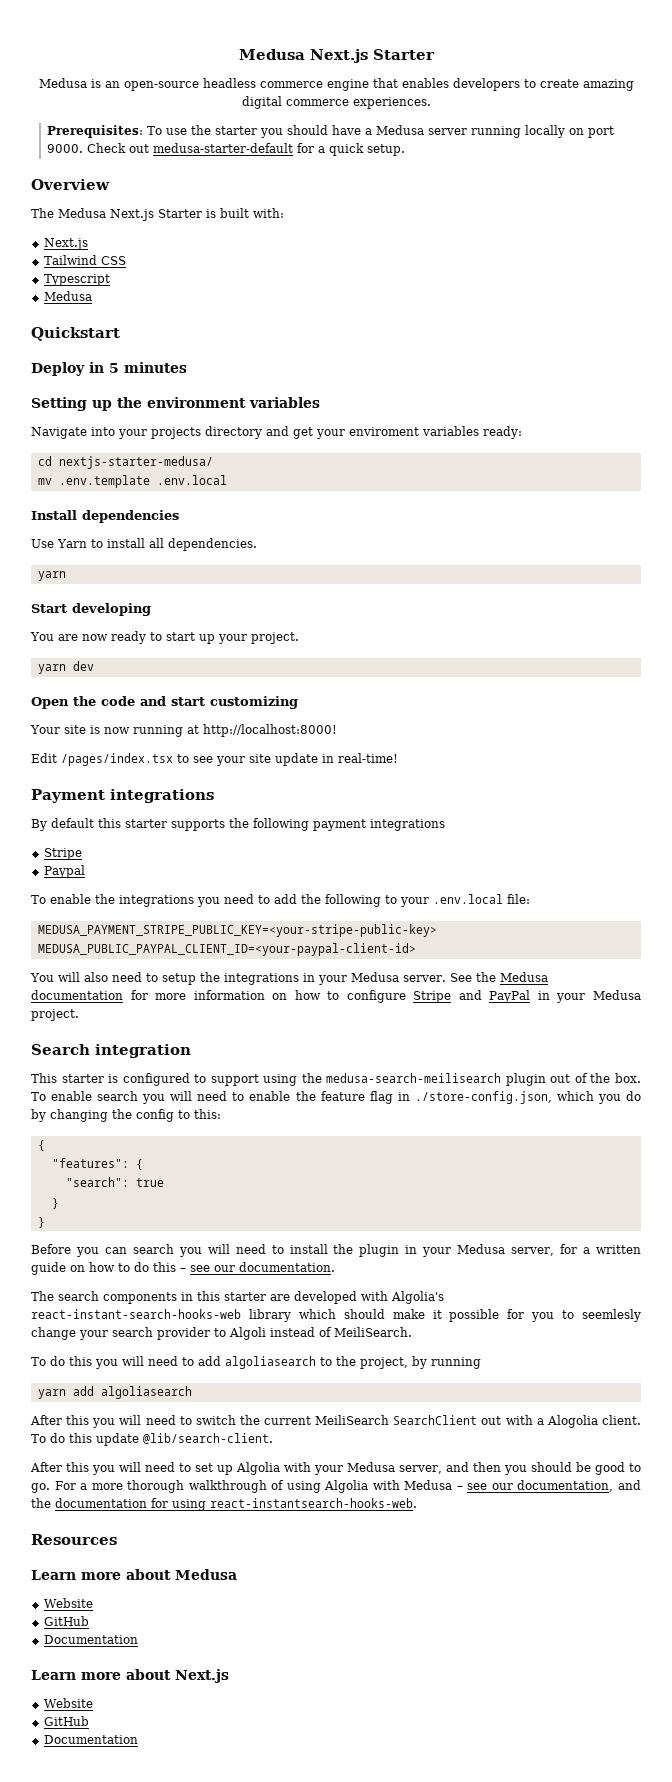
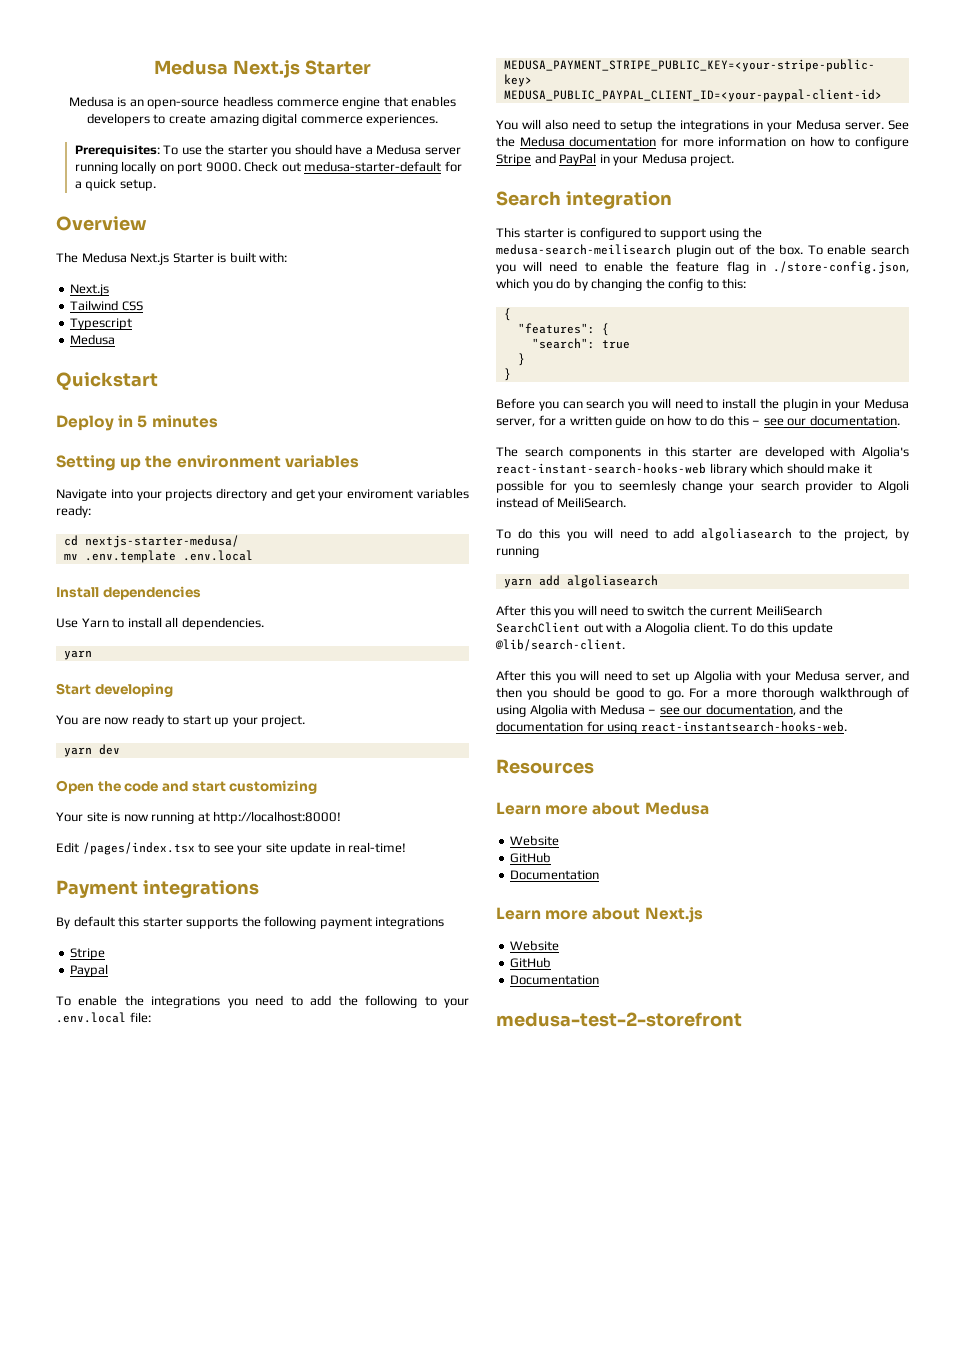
(138, 1739) none -> [496,1012,742,1027] // medusa-test-2-storefront

